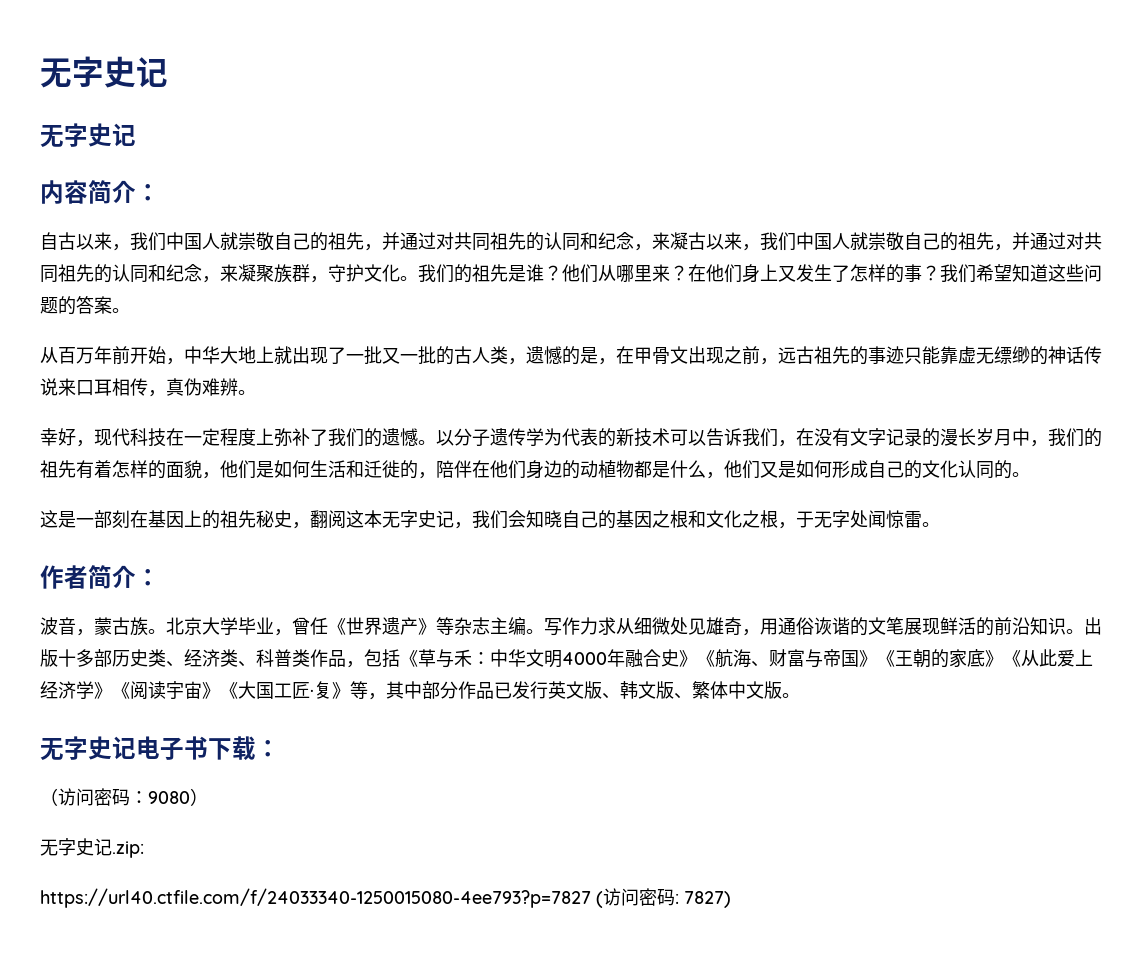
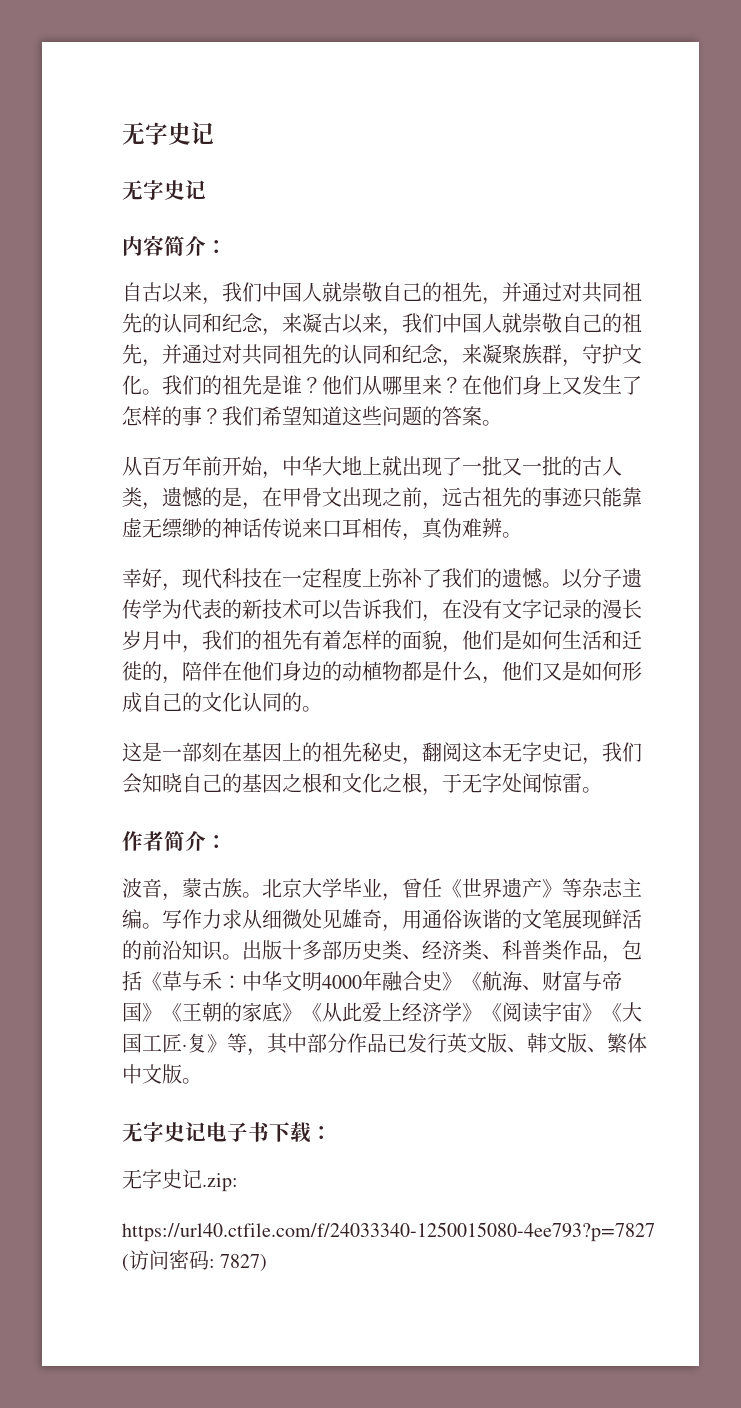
[40,788,208,806] // （访问密码：9080） -> (332, 1133) none

